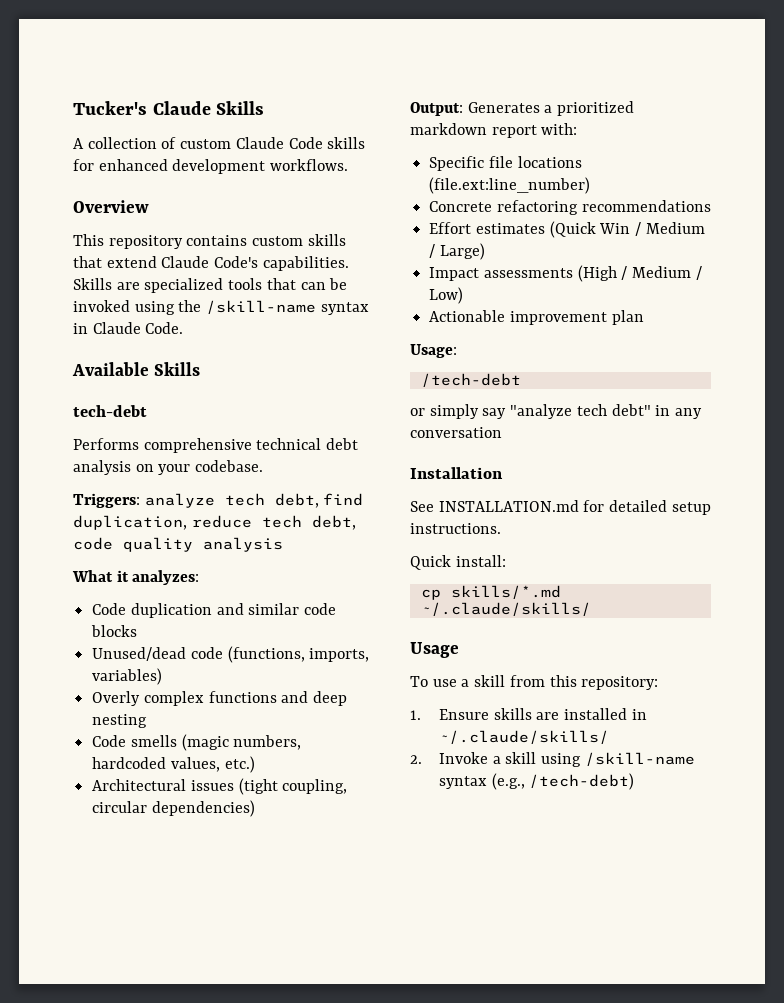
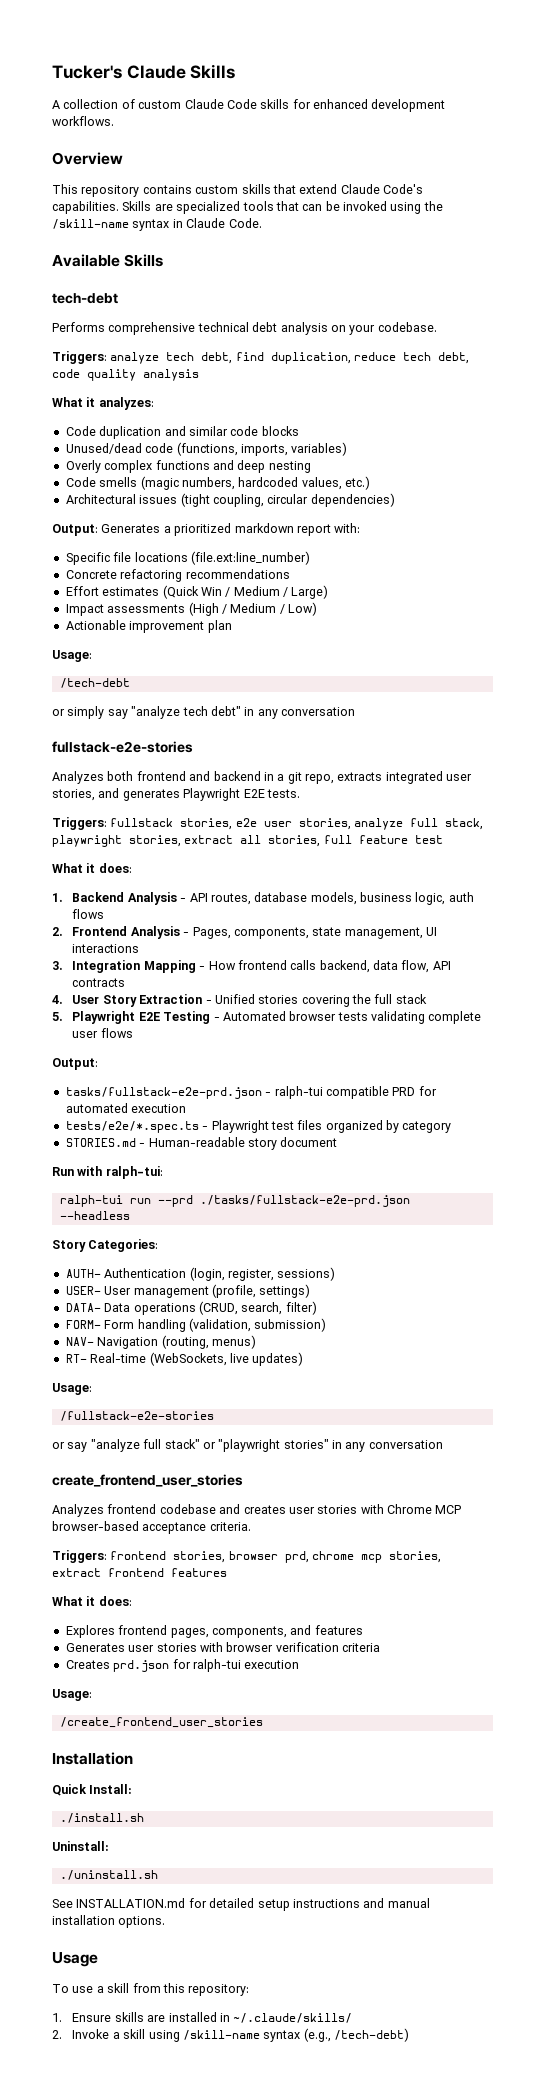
[410,467,503,479] Installation -> [52,741,193,753] [52,771,473,784] [52,788,300,801] [52,817,484,830] [52,835,443,847] [52,863,132,873] [52,892,474,905] [72,909,105,919] [52,926,438,939] [72,944,140,953] [52,960,451,973] [72,978,126,987] [52,994,427,1007] [52,1011,482,1024] [72,1028,133,1038] [52,1058,98,1070] [65,1086,437,1099] [65,1103,187,1113] [65,1120,452,1133] [65,1137,338,1150] [52,1166,163,1179] [59,1195,410,1207] [59,1211,130,1220] [52,1239,159,1252] [65,1267,336,1281] [65,1284,311,1298] [65,1301,317,1315] [65,1318,327,1332] [65,1335,256,1349] [65,1352,304,1366] [52,1383,92,1395] [59,1411,214,1421] [52,1439,443,1452] [52,1474,243,1487] [52,1504,462,1517] [52,1521,251,1534] [52,1550,442,1563] [52,1568,227,1577] [52,1596,132,1606] [65,1625,363,1638] [65,1642,380,1652] [65,1659,300,1672] [52,1689,92,1701] [59,1717,263,1728] [52,1752,133,1765] [52,1784,133,1796] [59,1813,144,1823] [52,1841,109,1851] [59,1870,158,1880] fullstack-e2e-stories // Analyzes both frontend and backend in a git repo, extracts integrated user stories, and generates Playwright E2E tests. // Triggers: fullstack stories, e2e user stories, analyze full stack, playwright stories, extract all stories, full feature test // What it does: // 1. Backend Analysis - API routes, database models, business logic, auth flows // 2. Frontend Analysis - Pages, components, state management, UI interactions // 3. Integration Mapping - How frontend calls backend, data flow, API contracts // 4. User Story Extraction - Unified stories covering the full stack // 5. Playwright E2E Testing - Automated browser tests validating complete user flows // Output: // tasks/fullstack-e2e-prd.json - ralph-tui compatible PRD for automated execution // tests/e2e/*.spec.ts - Playwright test files organized by category // STORIES.md - Human-readable story document // Run with ralph-tui: // ralph-tui run --prd ./tasks/fullstack-e2e-prd.json --headless // Story Categories: // AUTH- Authentication (login, register, sessions) // USER- User management (profile, settings) // DATA- Data operations (CRUD, search, filter) // FORM- Form handling (validation, submission) // NAV- Navigation (routing, menus) // RT- Real-time (WebSockets, live updates) // Usage: // /fullstack-e2e-stories // or say "analyze full stack" or "playwright stories" in any conversation // create_frontend_user_stories // Analyzes frontend codebase and creates user stories with Chrome MCP browser-based acceptance criteria. // Triggers: frontend stories, browser prd, chrome mcp stories, extract frontend features // What it does: // Explores frontend pages, components, and features // Generates user stories with browser verification criteria // Creates prd.json for ralph-tui execution // Usage: // /create_frontend_user_stories // Installation // Quick Install: // ./install.sh // Uninstall: // ./uninstall.sh
[410,523,501,534] [410,555,506,570] [420,585,561,600] [420,602,591,616] instructions. // Quick install: // cp skills/*.md ~/.claude/skills/ -> [292,1898,430,1908] [52,1915,166,1928] instructions and manual installation options.

